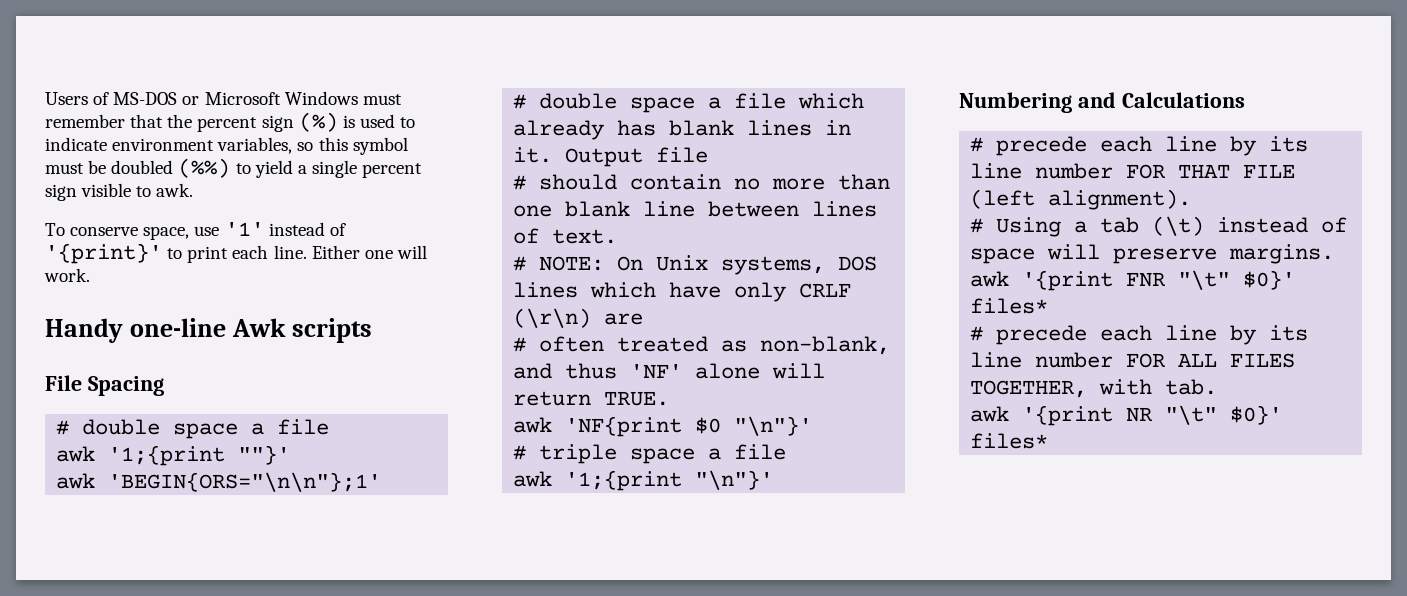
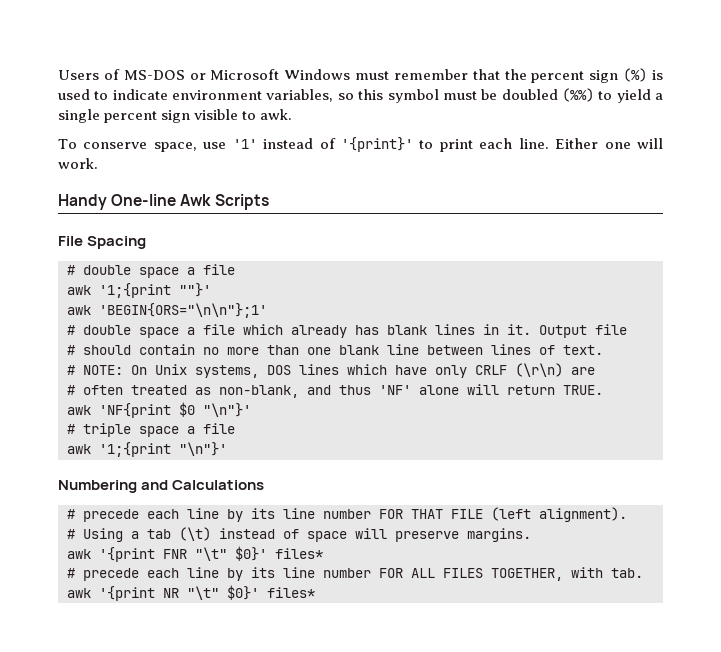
[129,318,372,343] one-line Awk scripts -> [111,194,269,210] One-line Awk Scripts

